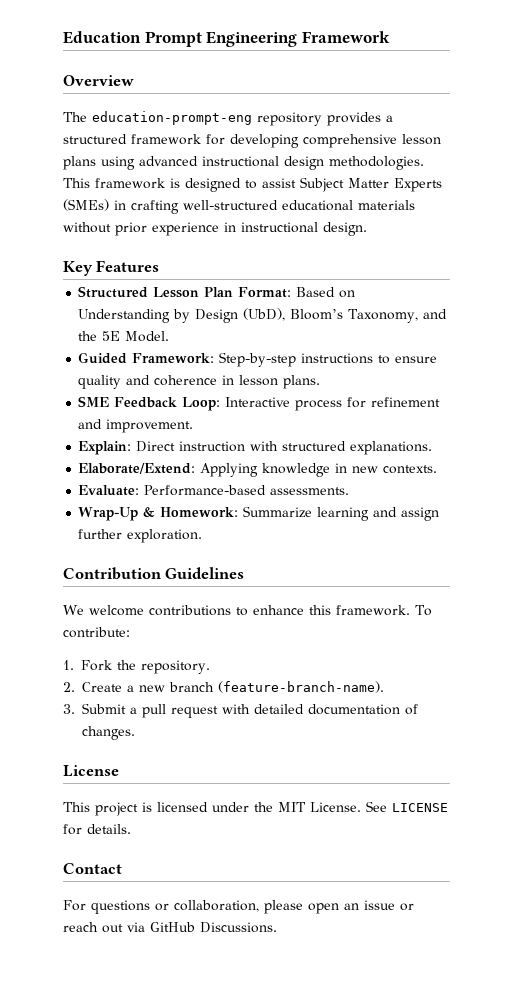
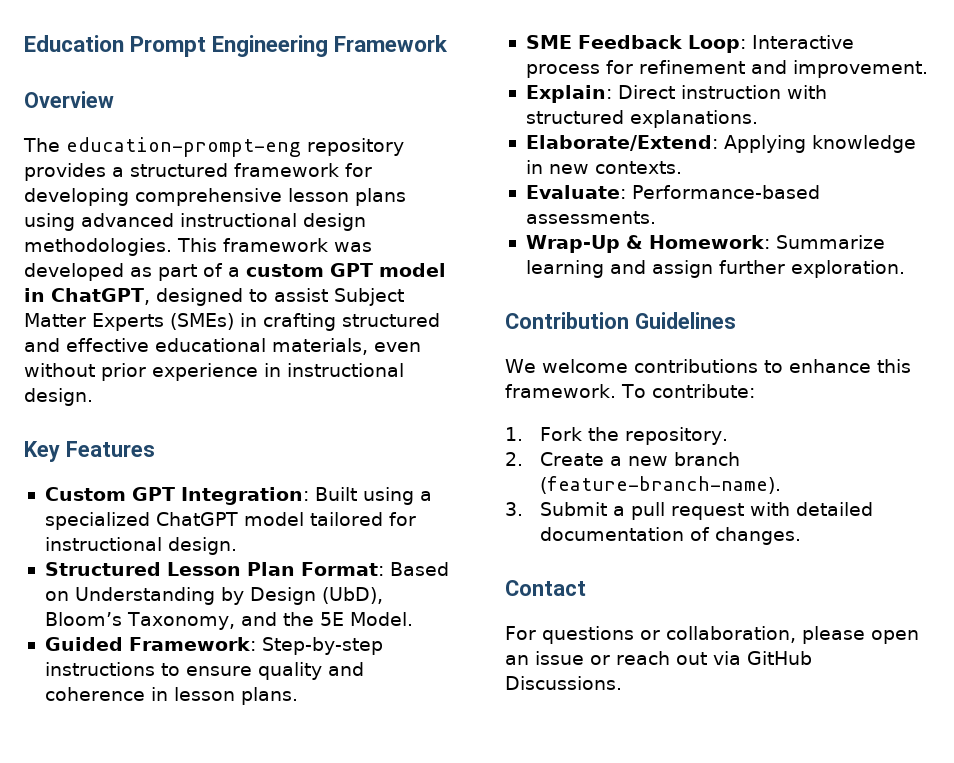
[170,178,180,188] is -> [334,242,372,252] [24,263,446,281] [24,288,150,305] was developed as part of a custom GPT model in ChatGPT,
[183,200,415,211] well-structured educational materials -> [342,313,440,327] [24,338,421,355] structured and effective educational materials, even
(160, 266) none -> [44,487,432,505] [44,512,416,530] [44,537,237,555] // Custom GPT Integration: Built using a specialized ChatGPT model tailored for instructional design.
[63,765,119,777] [63,801,448,816] [63,824,131,835] // License // This project is licensed under the MIT License. See LICENSE for details. -> (801, 536) none

